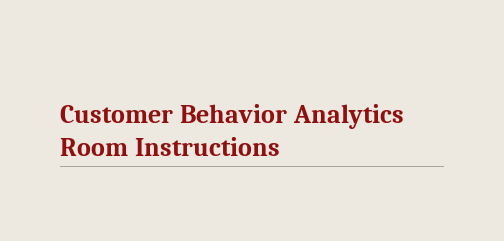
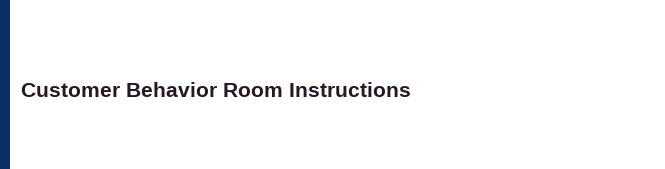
[293,104,405,129] Analytics -> (217, 89) none

